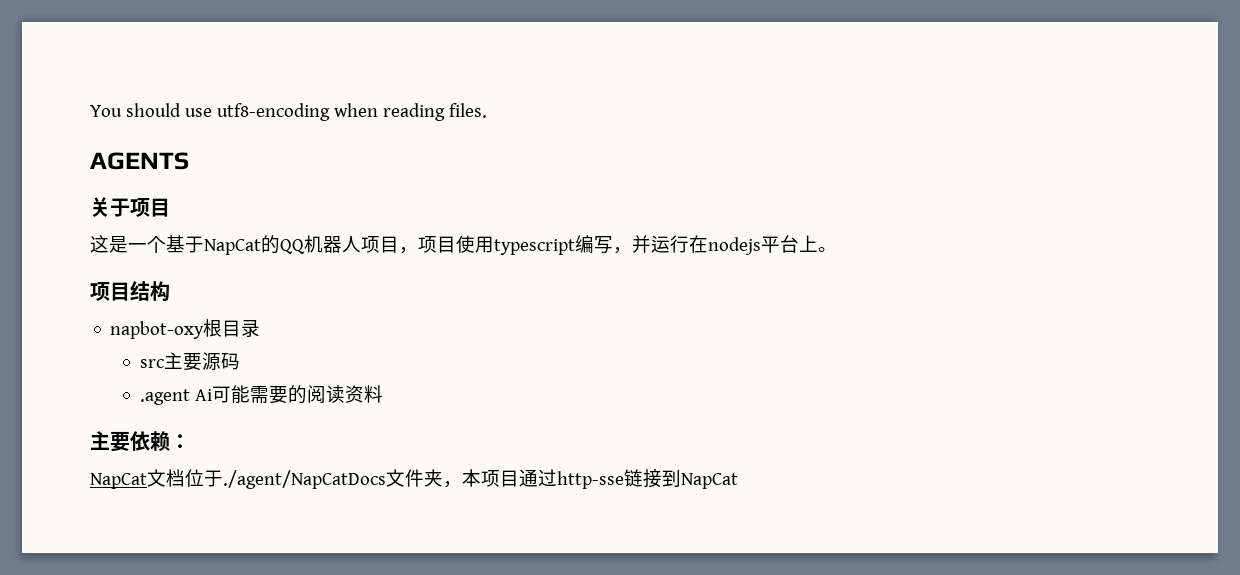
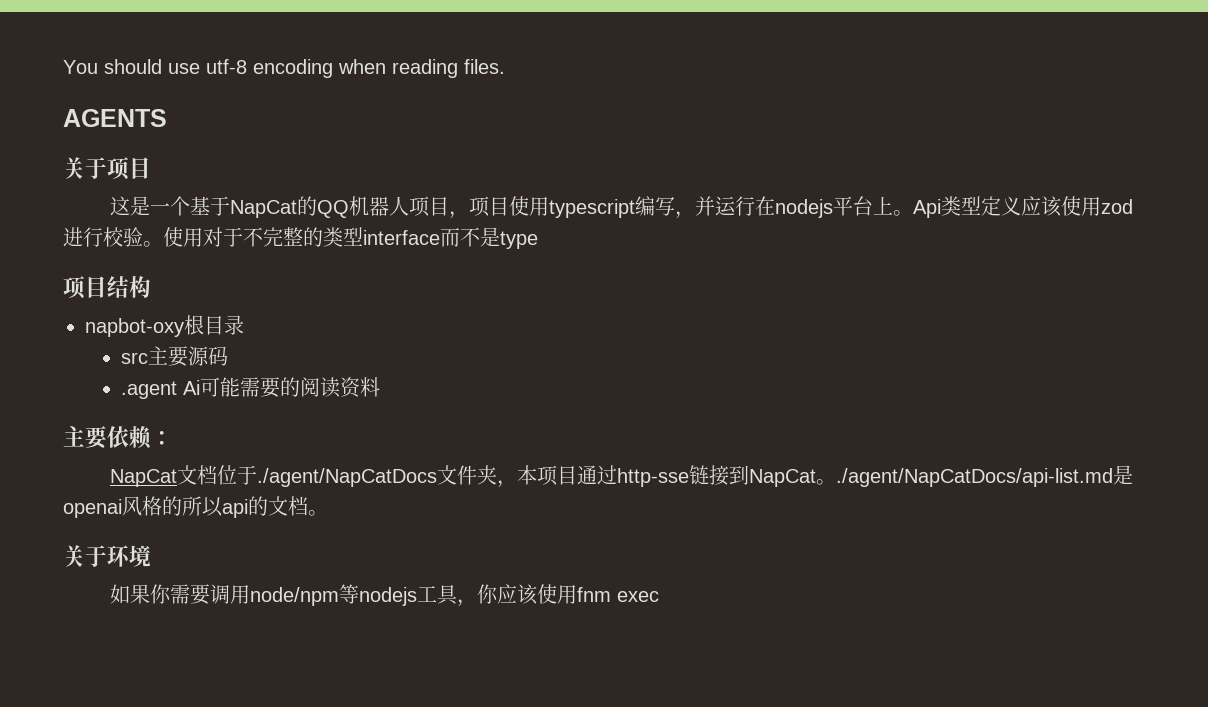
[216,103,330,121] utf8-encoding -> [206,59,333,78] utf-8 encoding
(837, 249) none -> [912,196,1133,218] [63,227,538,249] Api类型定义应该使用zod进行校验。使用对于不完整的类型interface而不是type
(738, 481) none -> [815,465,1133,487] [63,496,328,518] [63,545,151,567] [109,584,659,607] 。./agent/NapCatDocs/api-list.md是openai风格的所以api的文档。 // 关于环境 // 如果你需要调用node/npm等nodejs工具，你应该使用fnm exec

